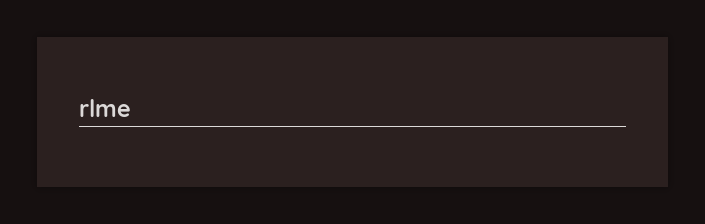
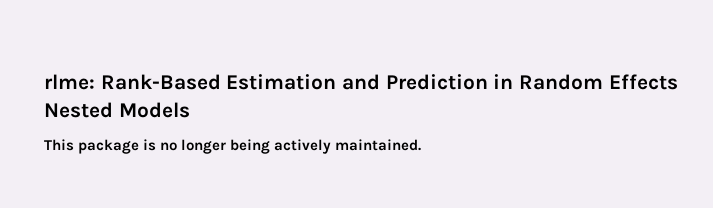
[79,99,131,117] rlme -> [44,74,678,90] [44,102,190,118] [44,139,422,154] rlme: Rank-Based Estimation and Prediction in Random Effects Nested Models // This package is no longer being actively maintained.

